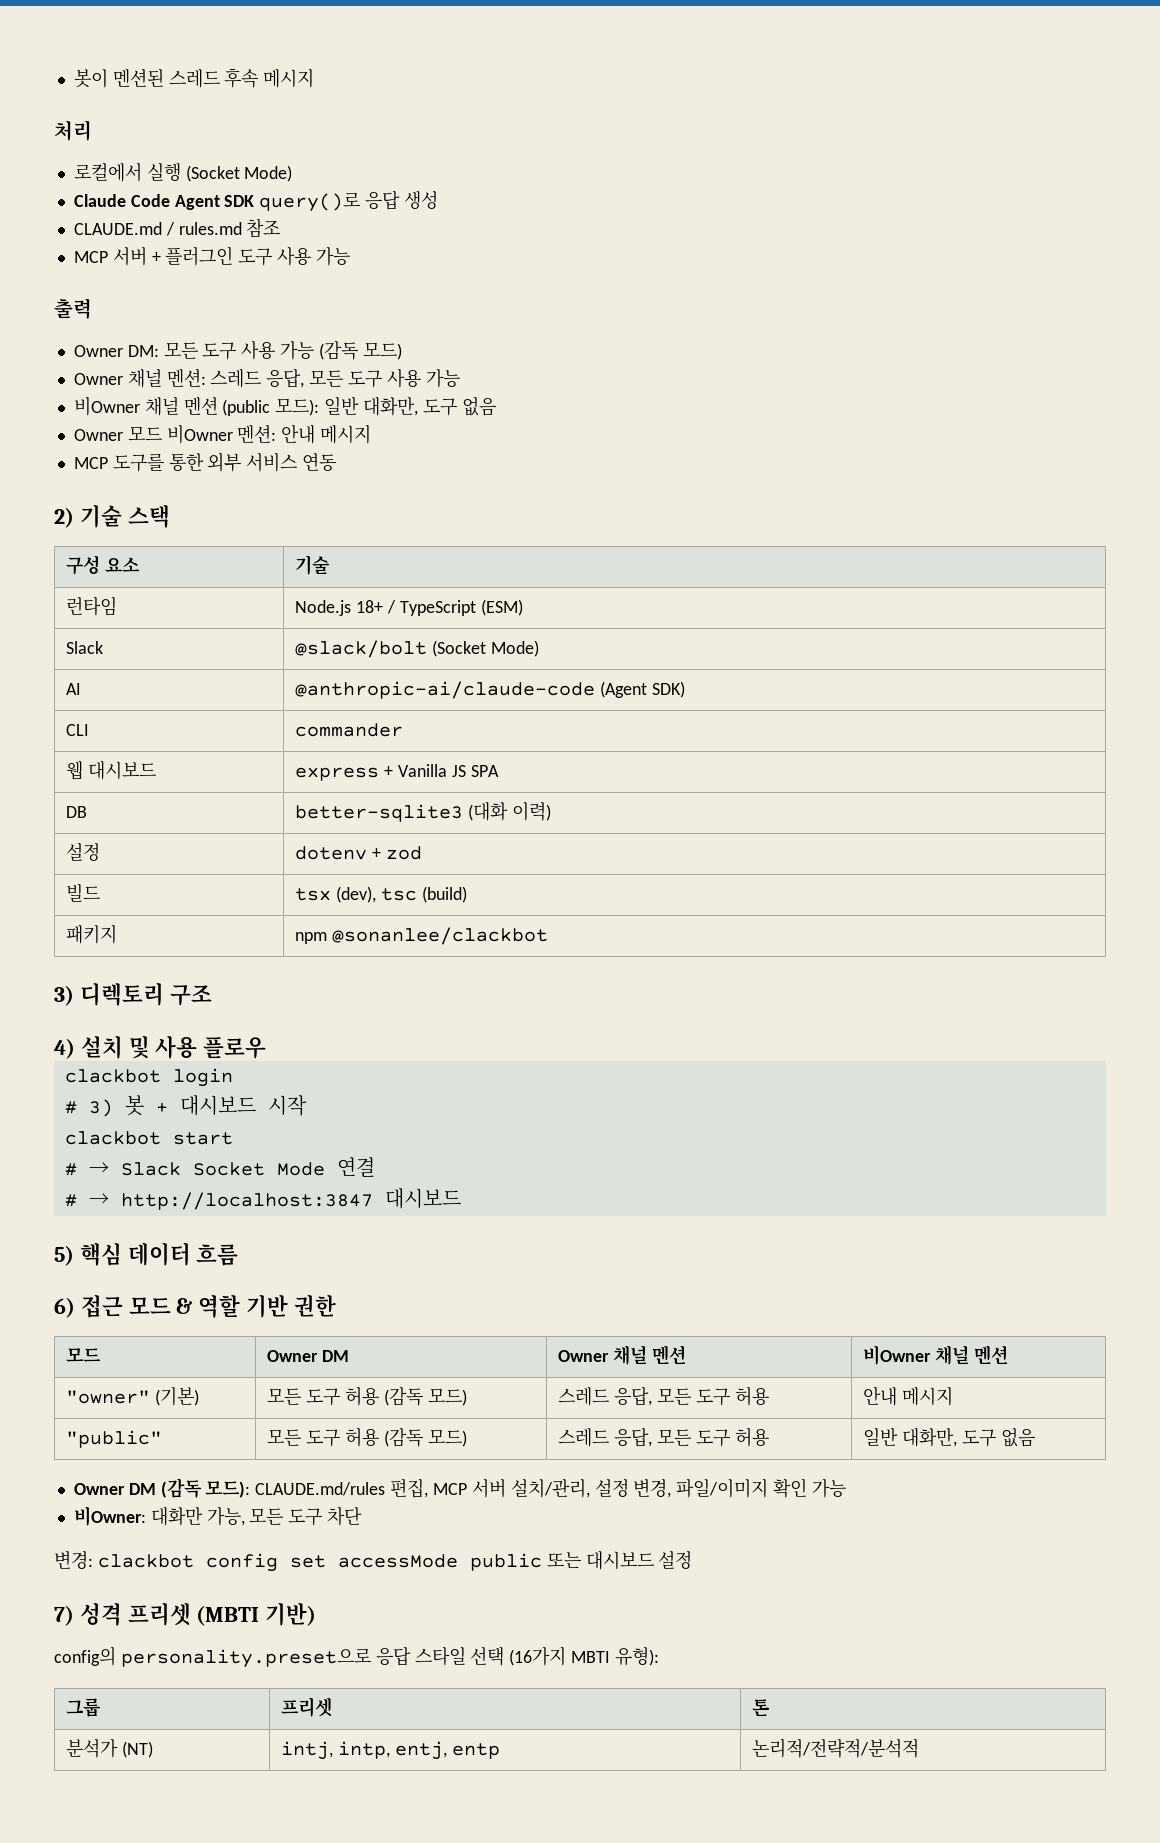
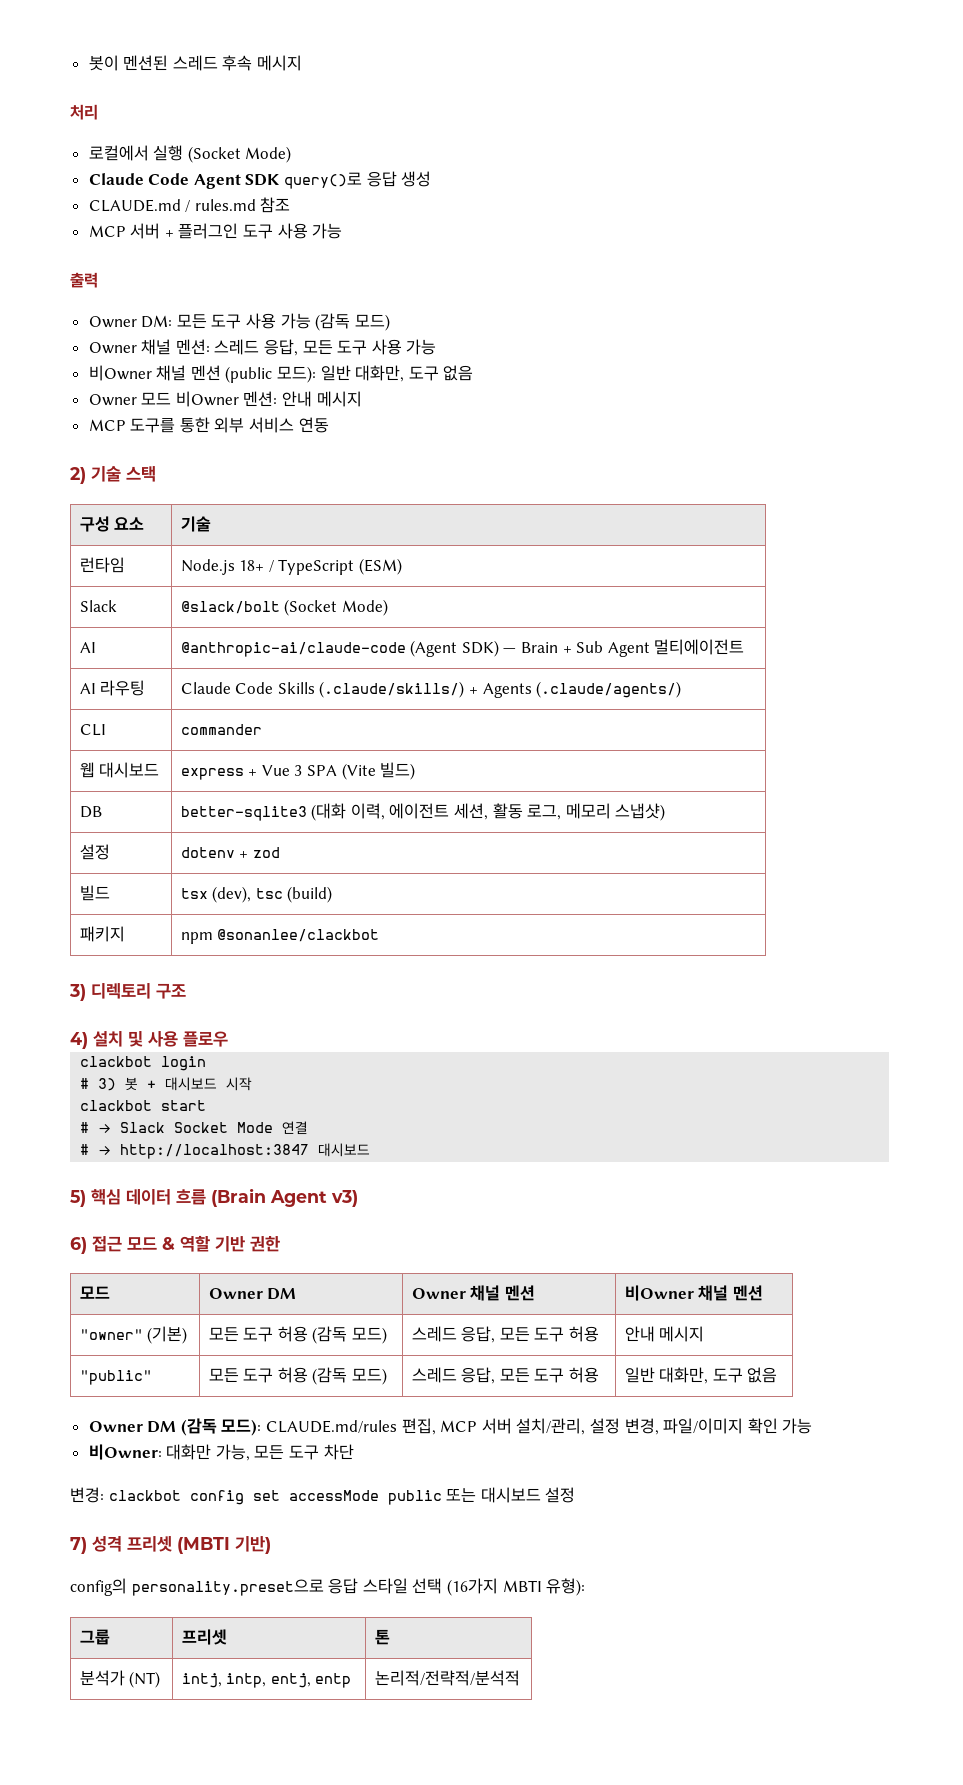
(685, 689) none -> [503,639,745,657] [79,680,146,696] [180,681,682,698] — Brain + Sub Agent 멀티에이전트 // AI 라우팅 | Claude Code Skills (.claude/skills/) + Agents (.claude/agents/)
[397,764,466,777] Vanilla JS -> [261,765,303,776] Vue 3
(499, 771) none -> [341,762,416,780] (Vite 빌드)
[511,802,551,821] 이력) -> [350,803,666,821] 이력, 에이전트 세션, 활동 로그, 메모리 스냅샷)
(239, 1255) none -> [211,1188,358,1207] (Brain Agent v3)

